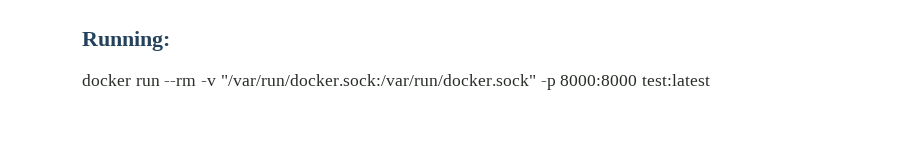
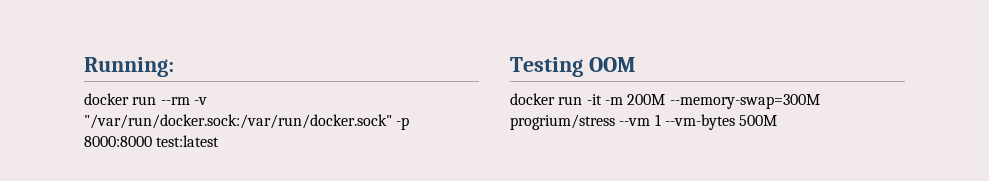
(711, 80) none -> [510,57,636,77] [510,93,820,109] [510,114,778,130] // Testing OOM // docker run -it -m 200M --memory-swap=300M progrium/stress --vm 1 --vm-bytes 500M

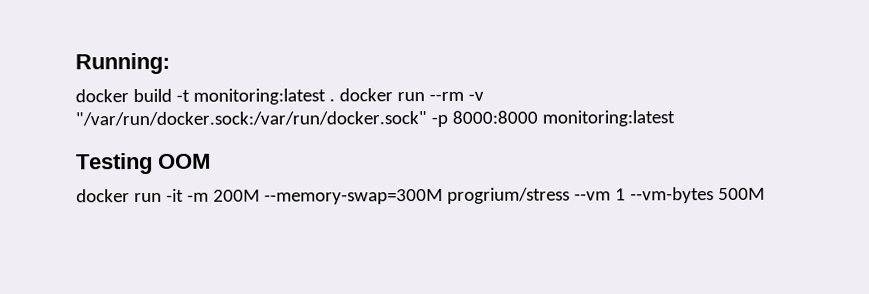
(129, 99) none -> [132,88,393,105] build -t monitoring:latest . docker
[156,135,220,147] test:latest -> [541,110,675,127] monitoring:latest

